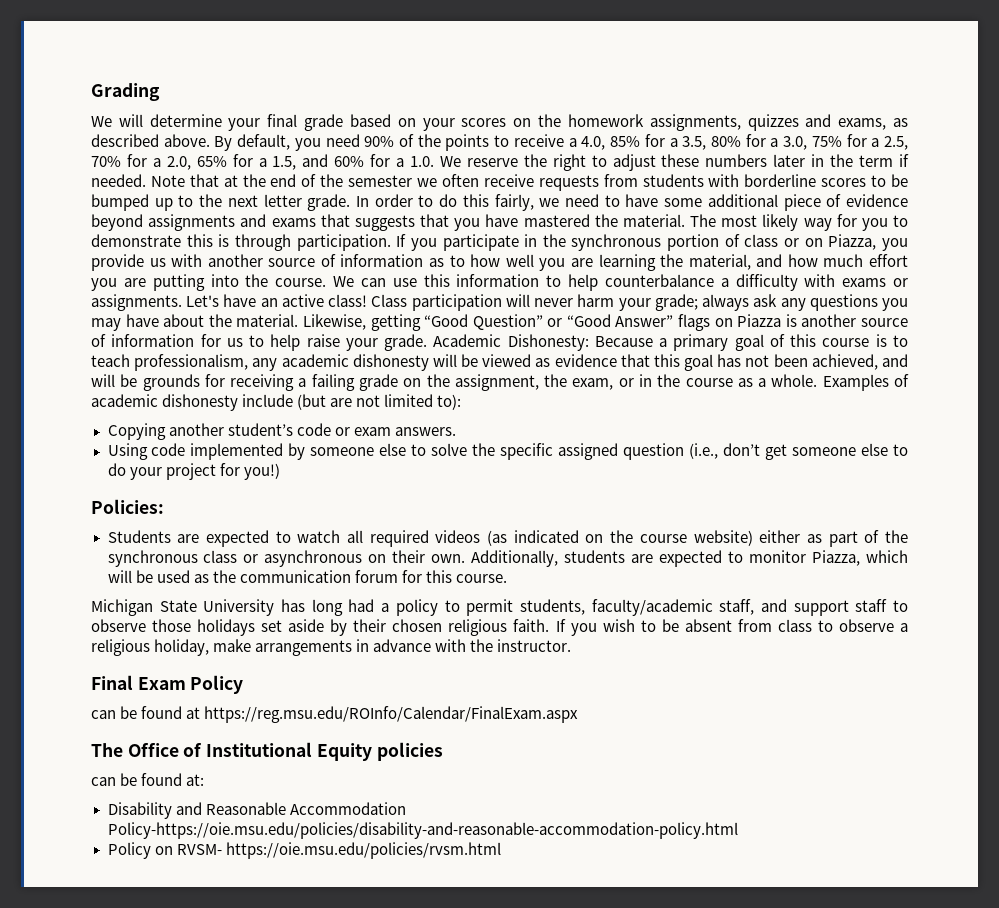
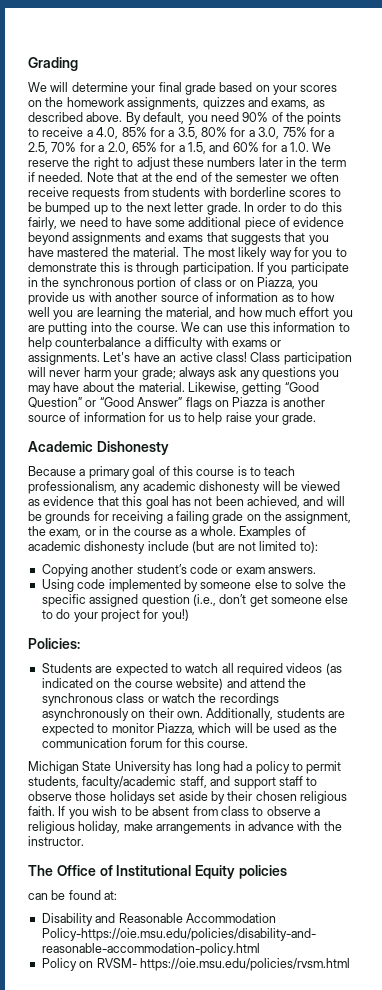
[433,334,589,351] Academic Dishonesty: -> [28,441,169,455] // Academic Dishonesty //
[759,530,909,547] [107,550,363,567] either as part of the synchronous class or asynchronous -> [226,678,307,688] [41,693,279,706] [41,708,129,721] and attend the synchronous class or watch the recordings asynchronously
[91,675,244,694] [91,706,579,723] // Final Exam Policy // can be found at https://reg.msu.edu/ROInfo/Calendar/FinalExam.aspx -> (84, 841) none

